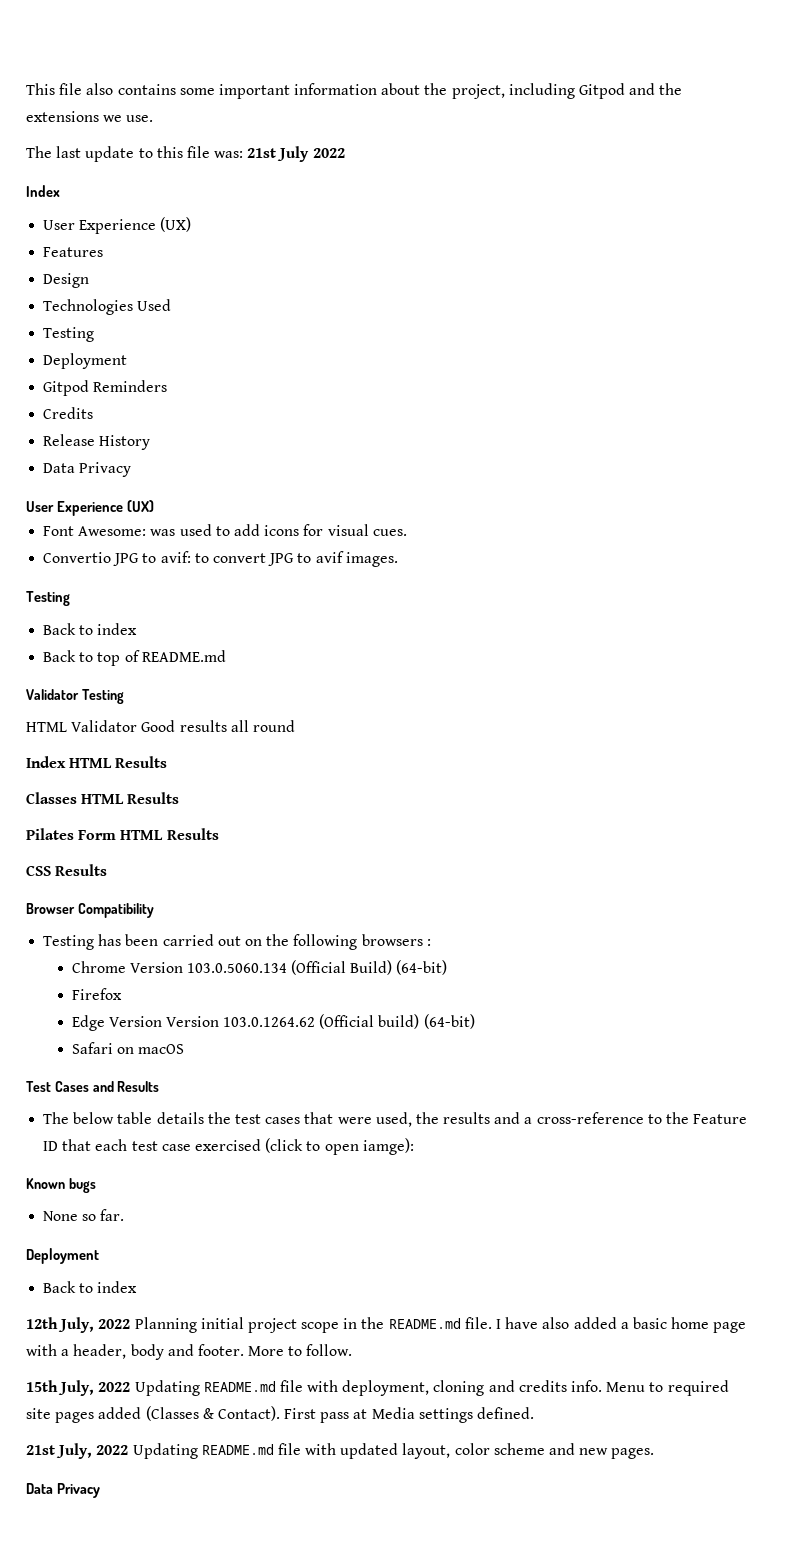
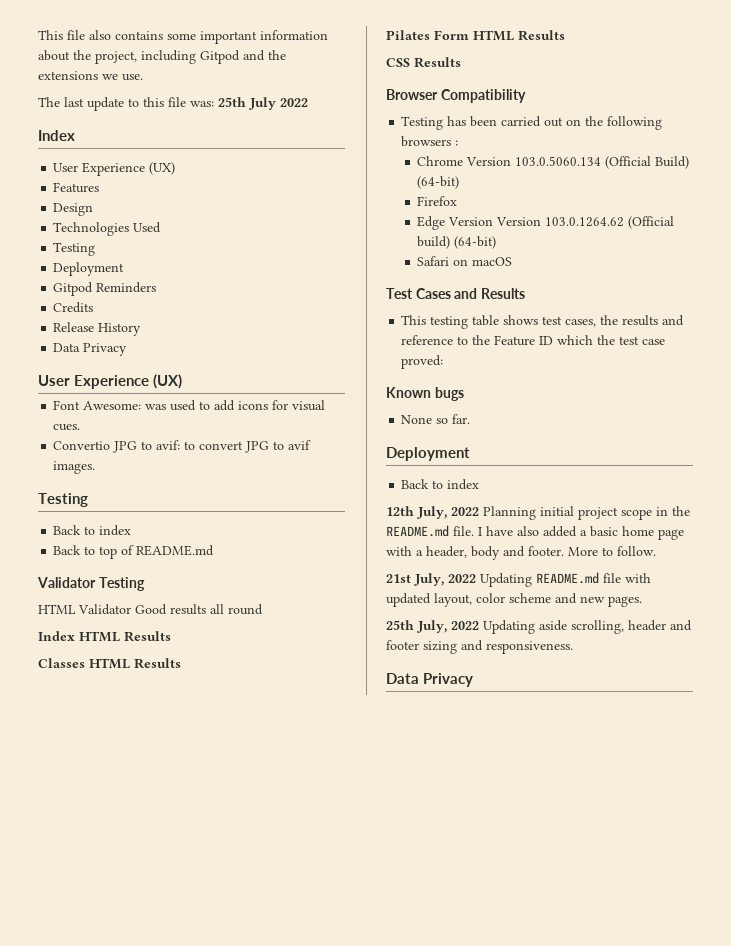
[247,148,277,158] 21st -> [218,97,246,107] 25th
[43,1112,412,1127] The below table details the test cases that were used, -> [401,315,597,329] This testing table shows test cases,
[524,1112,644,1124] a cross-reference -> [401,335,454,345] reference
[62,1138,414,1155] that each test case exercised (click to open iamge): -> [557,335,666,345] [401,355,444,369] which the test case proved:
[26,1380,729,1396] [26,1406,535,1423] // 15th July, 2022 Updating README.md file with deployment, cloning and credits info. Menu to required site pages added (Classes & Contact). First pass at Media settings defined. -> (656, 551) none
(655, 1453) none -> [386,620,692,634] [386,640,573,654] // 25th July, 2022 Updating aside scrolling, header and footer sizing and responsiveness.

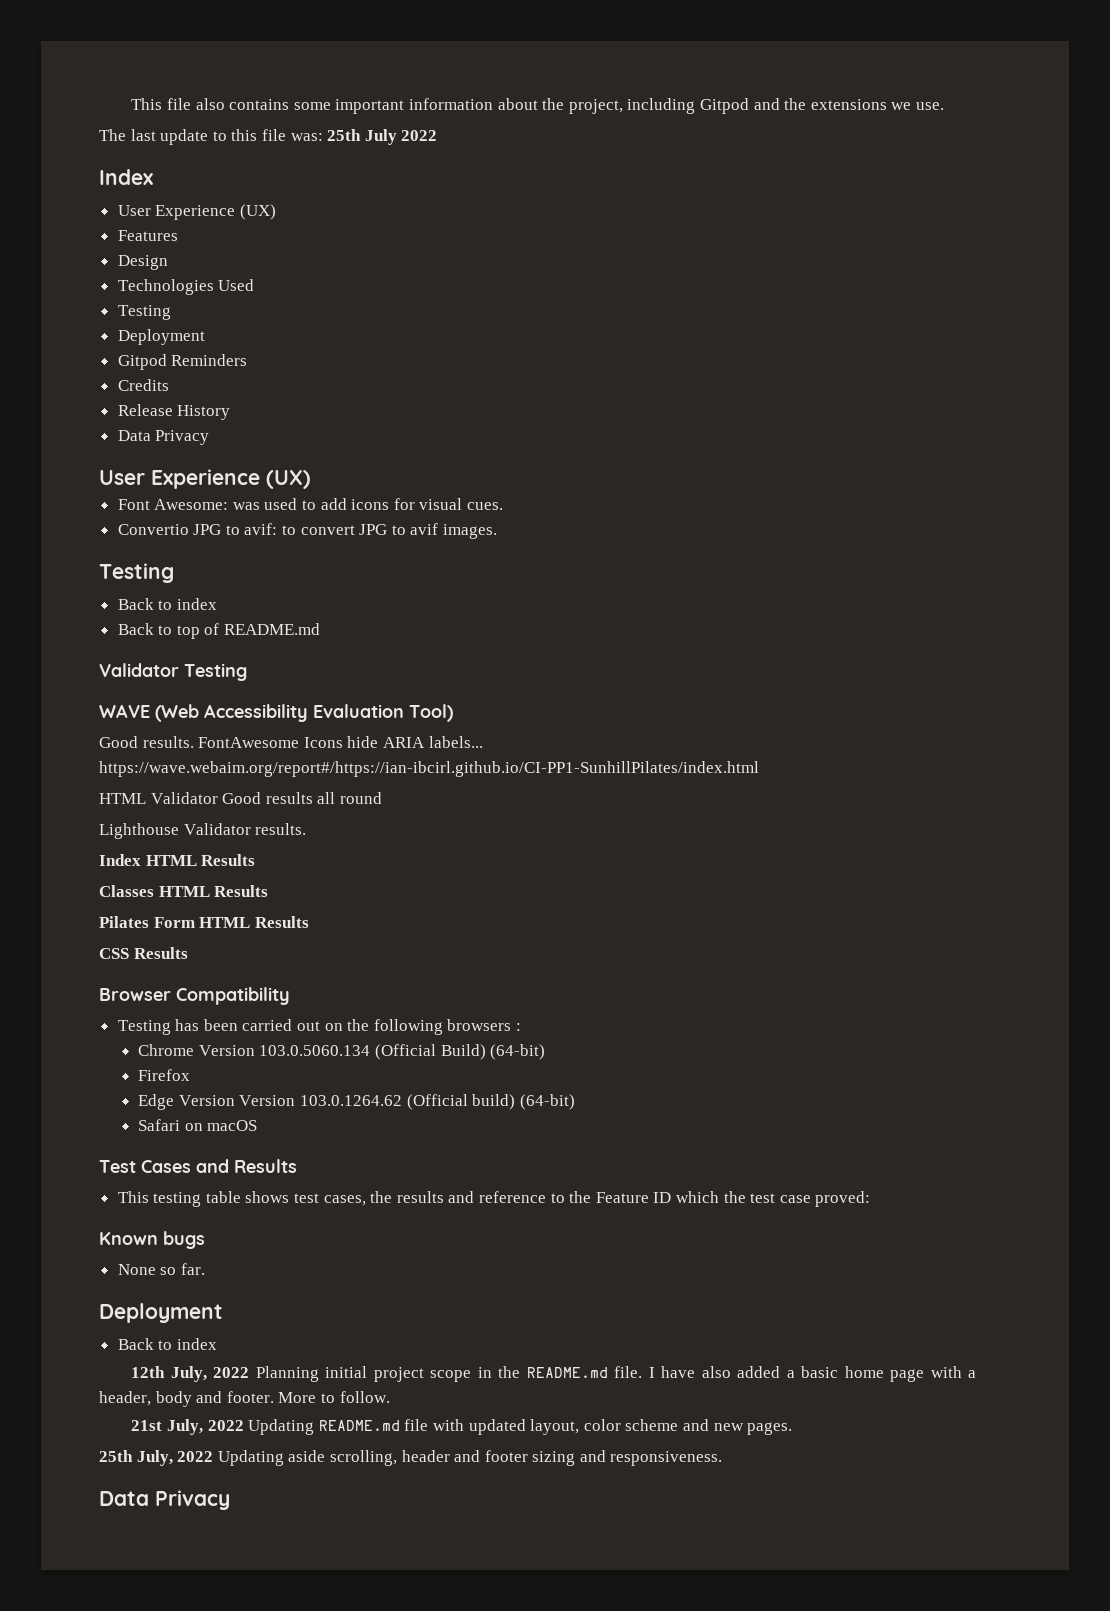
(145, 584) none -> [99,704,453,722] [99,736,483,748] [99,761,759,777] // WAVE (Web Accessibility Evaluation Tool) // Good results. FontAwesome Icons hide ARIA labels... https://wave.webaim.org/report#/https://ian-ibcirl.github.io/CI-PP1-SunhillPilates/index.html
(263, 609) none -> [99,823,307,839] // Lighthouse Validator results.

